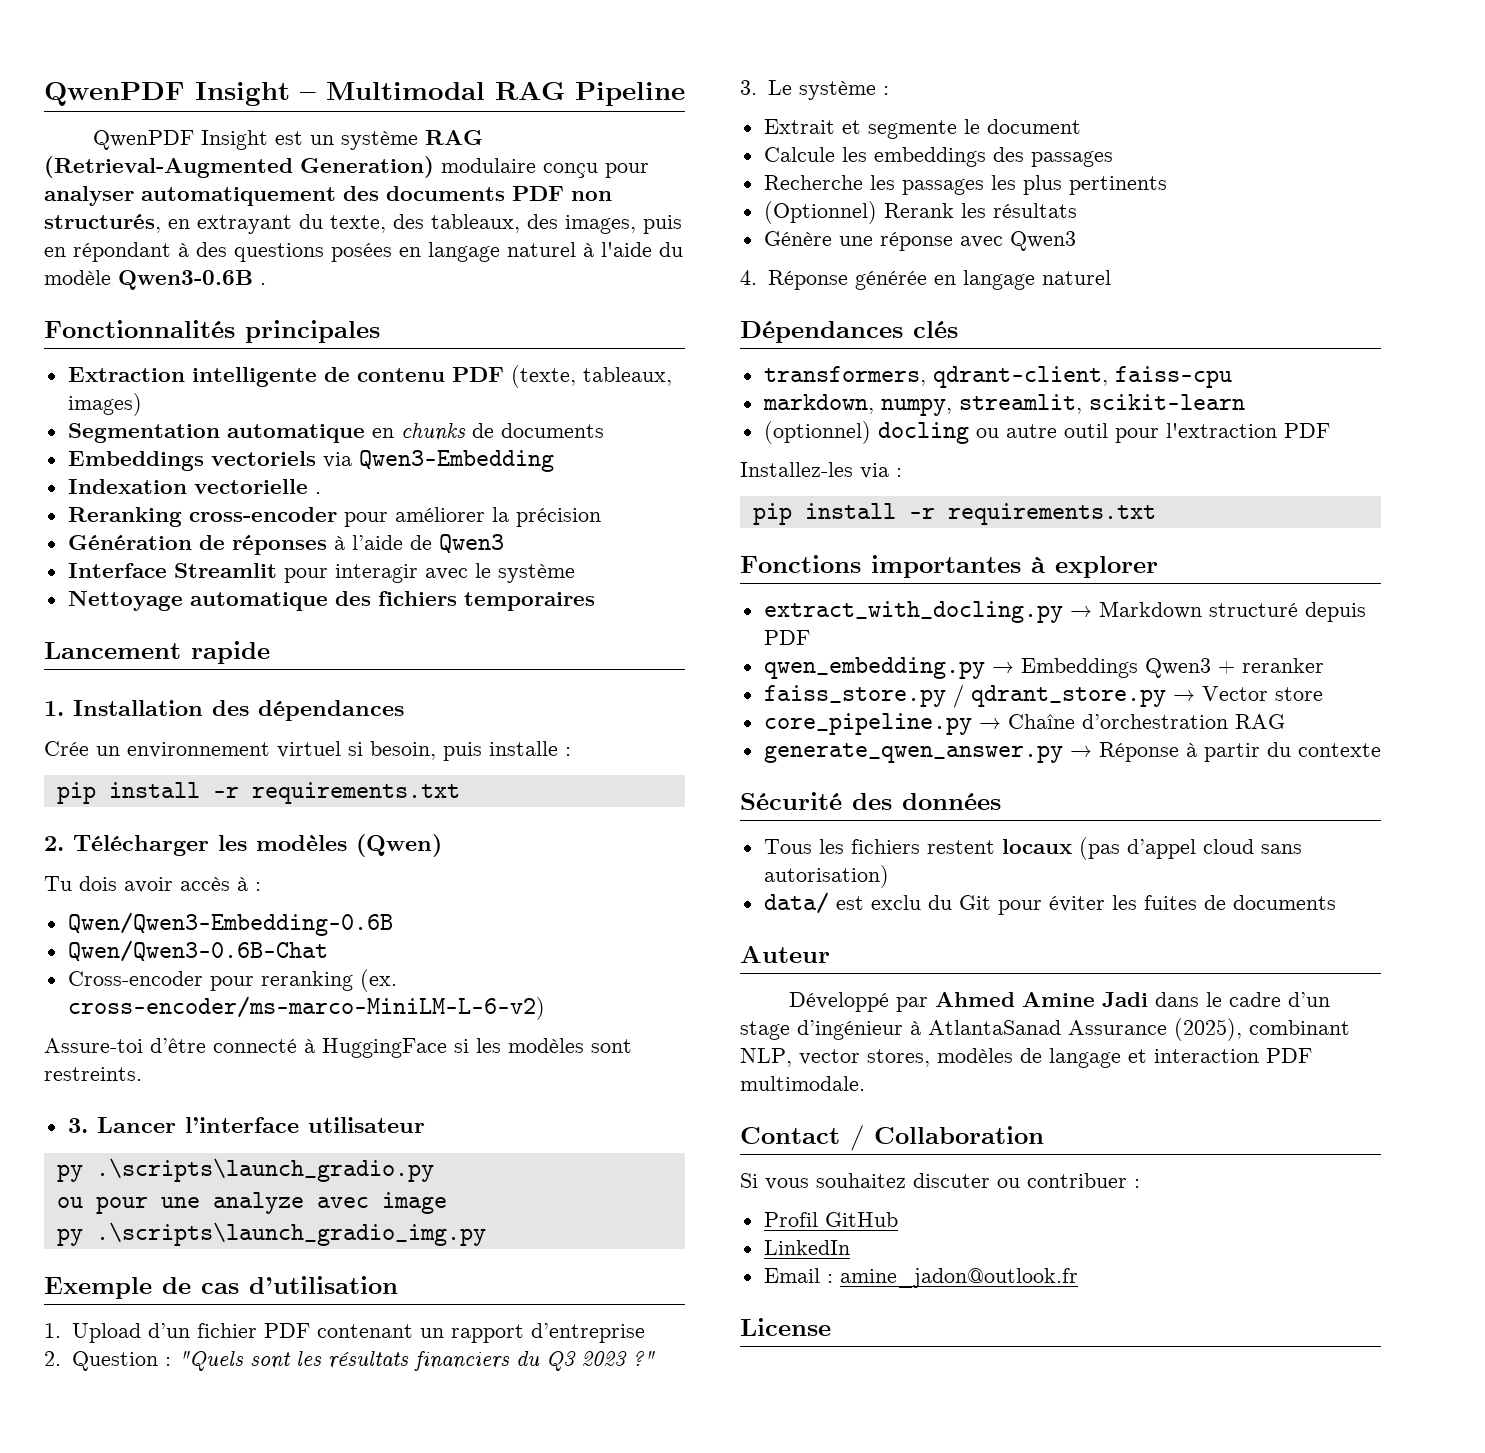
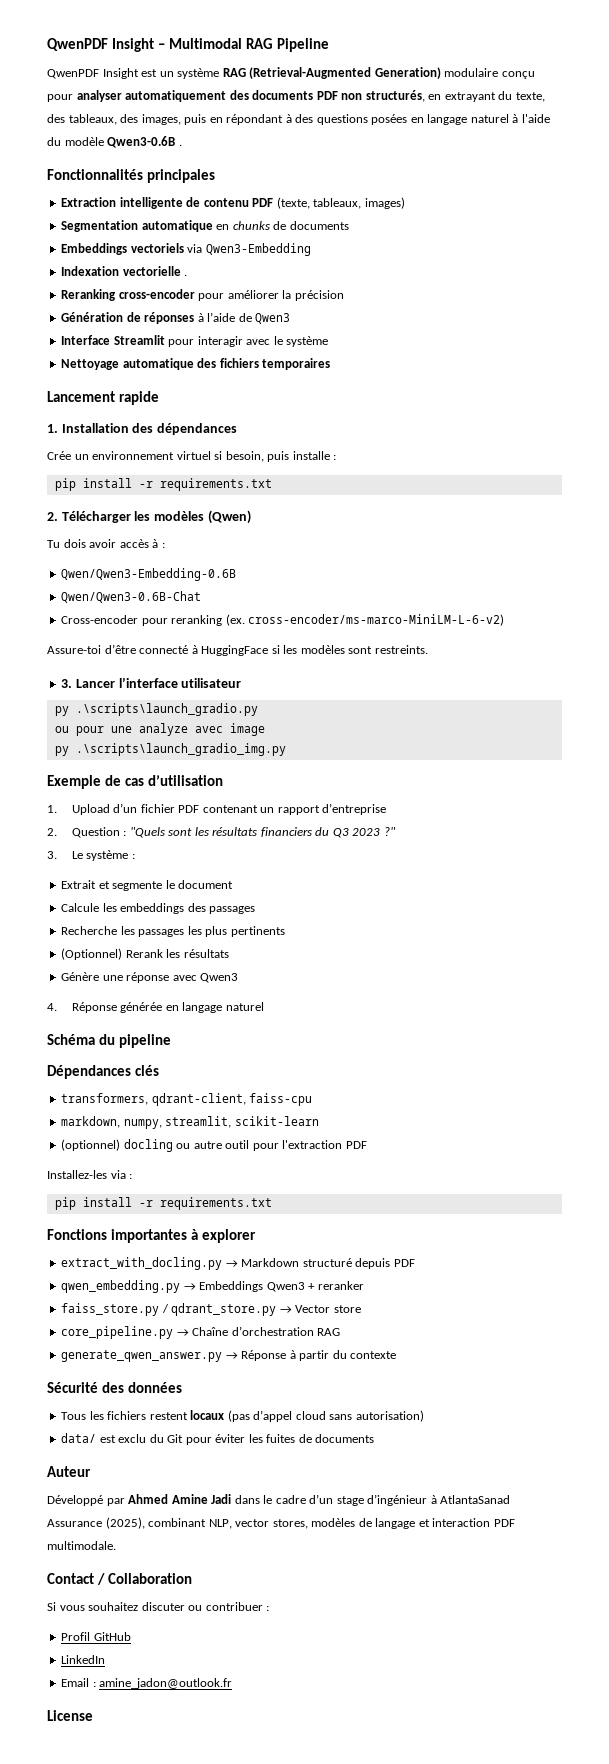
(1111, 277) none -> [47,1034,171,1048] // Schéma du pipeline

